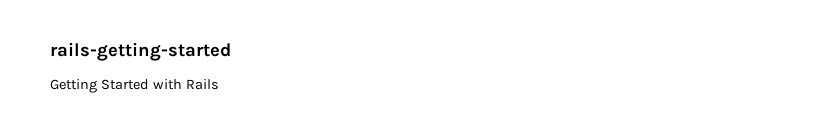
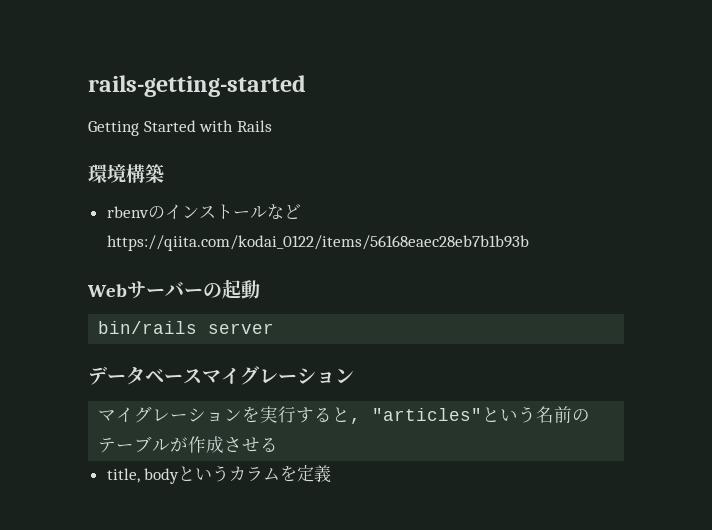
(219, 84) none -> [88,164,164,183] [106,204,301,220] [106,235,529,251] [87,279,260,299] [98,321,275,334] [88,366,354,385] [98,406,591,424] [98,436,279,453] [106,465,332,484] // 環境構築 // rbenvのインストールなどhttps://qiita.com/kodai_0122/items/56168eaec28eb7b1b93b // Webサーバーの起動 // bin/rails server // データベースマイグレーション // マイグレーションを実行すると, "articles"という名前のテーブルが作成させる // title, bodyというカラムを定義

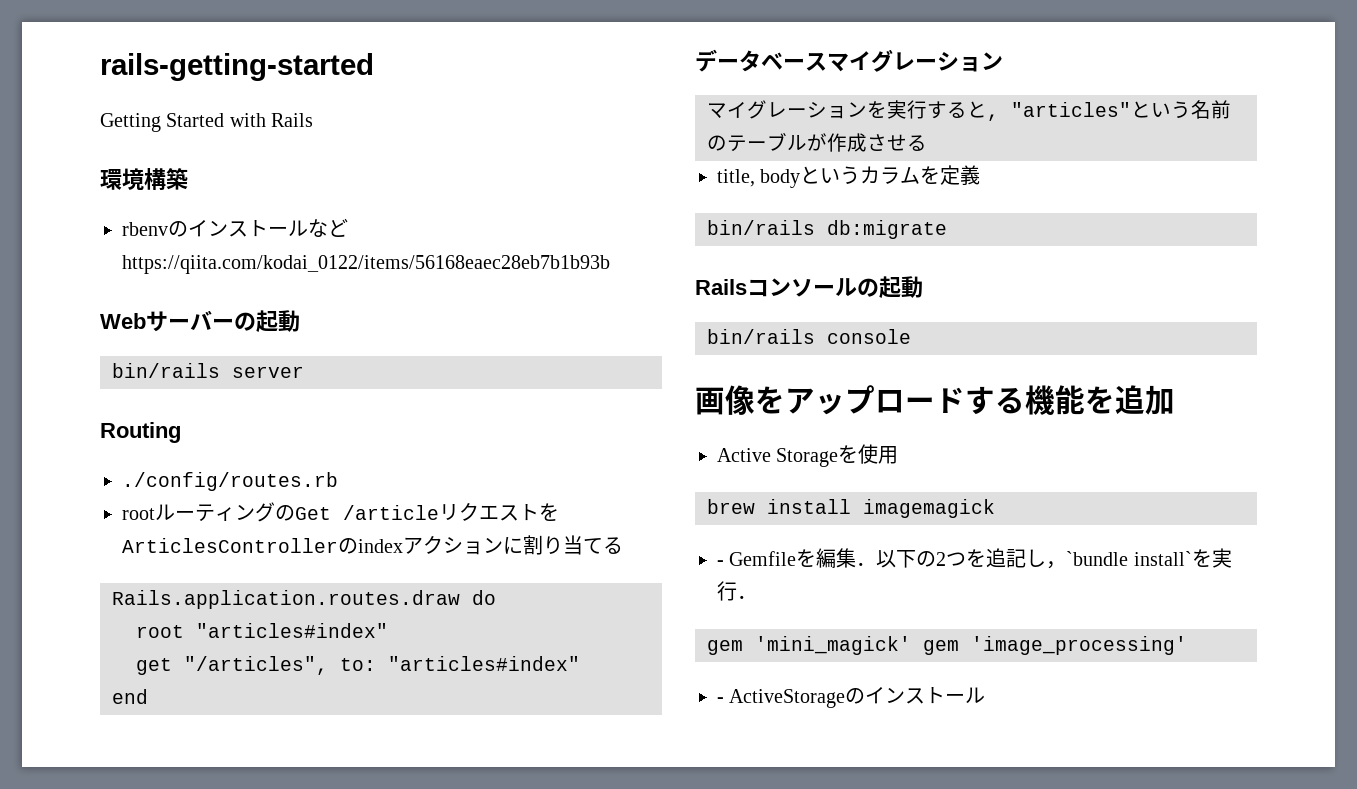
(275, 328) none -> [100,422,181,443] [122,472,338,491] [122,502,559,522] [122,535,623,555] [112,590,496,609] [136,623,388,638] [136,656,580,675] [112,689,148,704] // Routing // ./config/routes.rb // rootルーティングのGet /articleリクエストをArticlesControllerのindexアクションに割り当てる // Rails.application.routes.draw do // root "articles#index" // get "/articles", to: "articles#index" // end
(332, 474) none -> [707,220,947,239] [695,276,923,299] [707,329,911,344] [695,385,1175,415] [717,444,899,467] [707,499,995,518] [717,548,1232,569] [717,581,757,601] [707,636,1187,655] [717,687,986,708] // bin/rails db:migrate // Railsコンソールの起動 // bin/rails console // 画像をアップロードする機能を追加 // Active Storageを使用 // brew install imagemagick // - Gemfileを編集．以下の2つを追記し，`bundle install`を実行． // gem 'mini_magick' gem 'image_processing' // - ActiveStorageのインストール

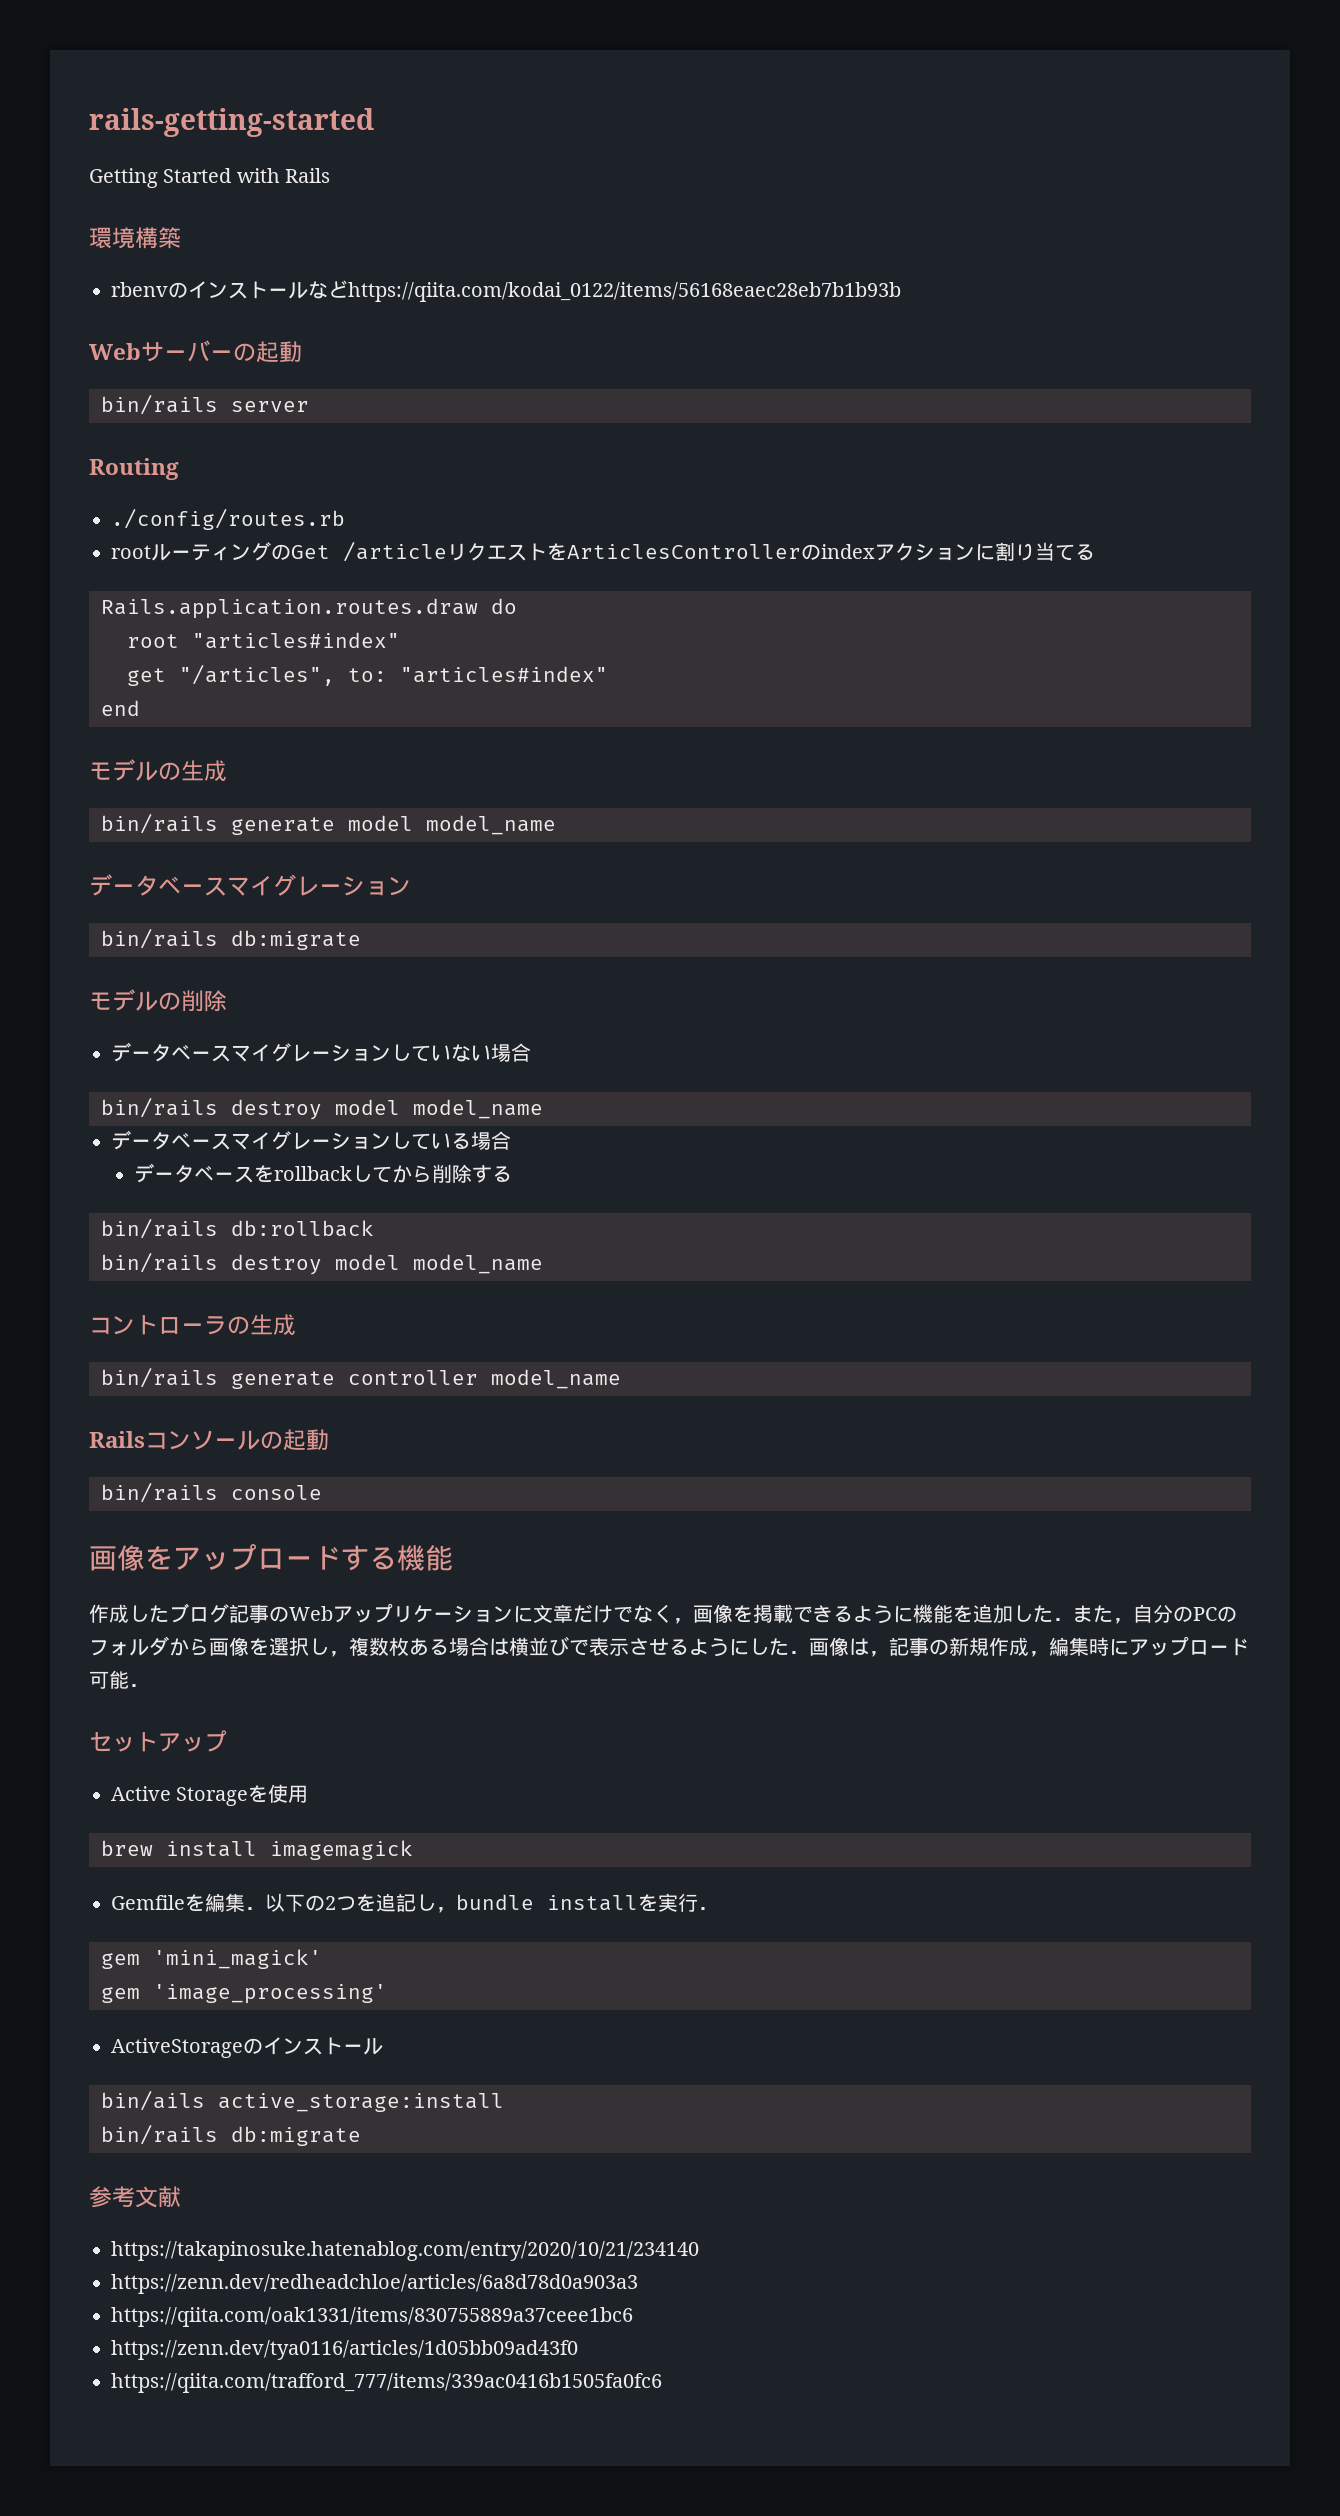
(148, 696) none -> [89,759,227,782] [101,813,556,835] // モデルの生成 // bin/rails generate model model_name
[707,100,1231,121] [707,132,927,152] [717,165,981,188] [707,220,947,239] マイグレーションを実行すると, "articles"という名前のテーブルが作成させる // title, bodyというカラムを定義 // bin/rails db:migrate -> [101,928,361,950] [89,989,227,1012] [111,1042,531,1062] [101,1097,543,1120] [111,1130,511,1150] [134,1163,513,1183] [101,1218,374,1239] [101,1252,543,1275] [89,1314,296,1336] [101,1367,621,1389] bin/rails db:migrate // モデルの削除 // データベースマイグレーションしていない場合 // bin/rails destroy model model_name // データベースマイグレーションしている場合 // データベースをrollbackしてから削除する // bin/rails db:rollback // bin/rails destroy model model_name // コントローラの生成 // bin/rails generate controller model_name
[1085,385,1175,415] を追加 -> [89,1603,1237,1624] [89,1636,1249,1657] [89,1670,149,1689] [89,1730,227,1752] // 作成したブログ記事のWebアップリケーションに文章だけでなく，画像を掲載できるように機能を追加した．また，自分のPCのフォルダから画像を選択し，複数枚ある場合は横並びで表示させるようにした．画像は，記事の新規作成，編集時にアップロード可能． // セットアップ
[717,560,724,566] - -> (413, 1850) none
[1066,551,1192,566] `bundle install` -> [456,1894,638,1911] bundle install
(911, 645) none -> (322, 1959) //
[717,697,724,703] - -> (387, 1994) none
(986, 695) none -> [101,2090,504,2112] [101,2124,361,2146] [89,2186,181,2208] [111,2241,699,2261] [111,2274,638,2294] [111,2307,633,2327] [111,2340,578,2360] [111,2373,662,2393] // bin/ails active_storage:install // bin/rails db:migrate // 参考文献 // https://takapinosuke.hatenablog.com/entry/2020/10/21/234140 // https://zenn.dev/redheadchloe/articles/6a8d78d0a903a3 // https://qiita.com/oak1331/items/830755889a37ceee1bc6 // https://zenn.dev/tya0116/articles/1d05bb09ad43f0 // https://qiita.com/trafford_777/items/339ac0416b1505fa0fc6

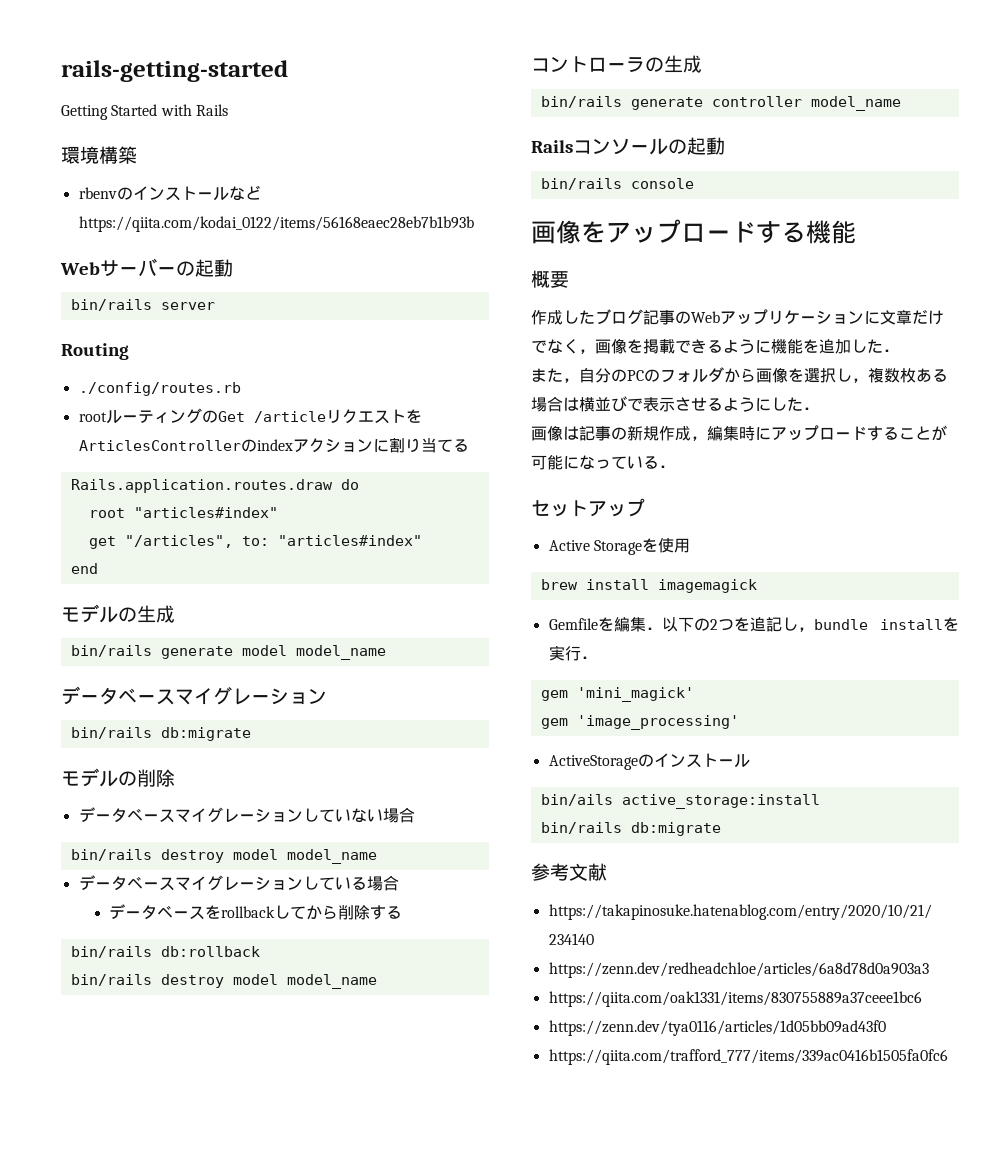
(453, 1558) none -> [531,270,569,288] // 概要
(1073, 1619) none -> (899, 350) //
[809,1637,889,1657] 画像は， -> [531,426,579,441] // 画像は
[89,1670,129,1689] 可能 -> [867,425,947,441] [531,455,659,470] することが可能になっている

